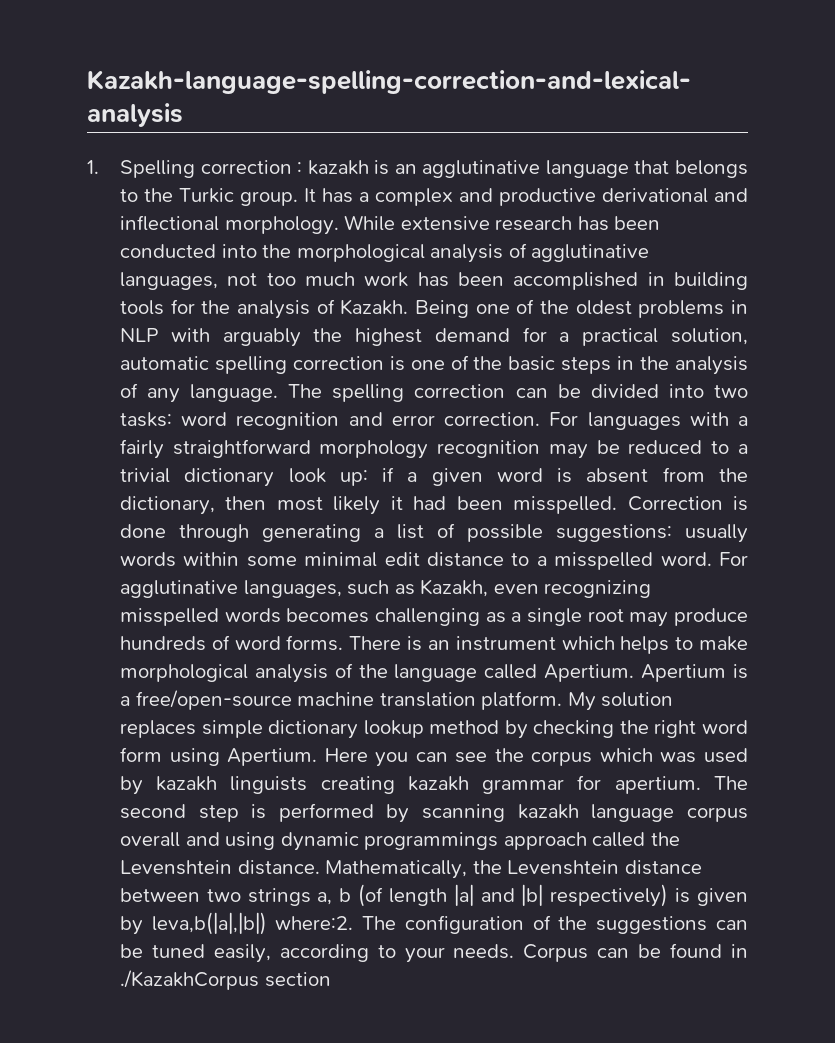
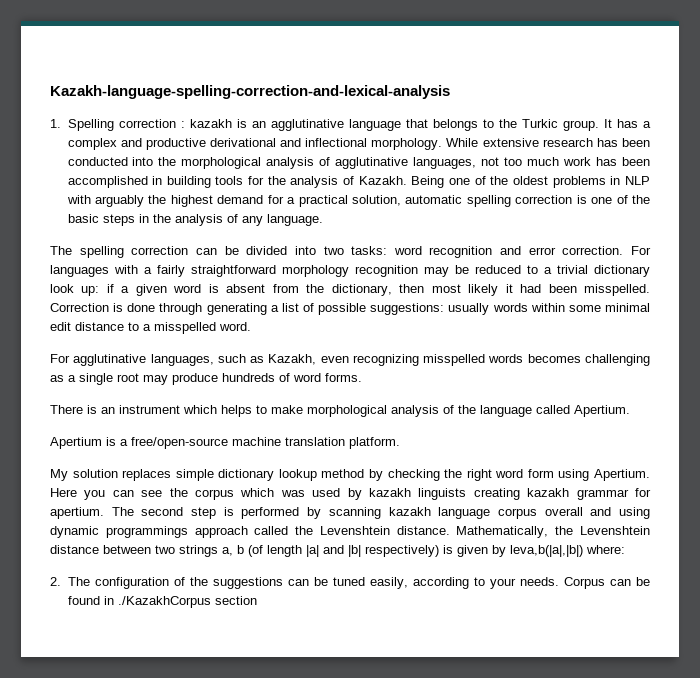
(279, 393) none -> (323, 220) //
(712, 559) none -> (251, 326) //
(344, 643) none -> (362, 377) //
(635, 673) none -> (630, 411) //
(563, 700) none -> (400, 443) //
[275,916,354,930] where:2. -> [586,545,625,554] [50,577,61,586] where: // 2.

